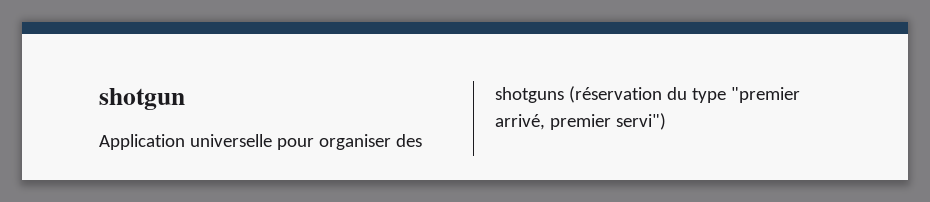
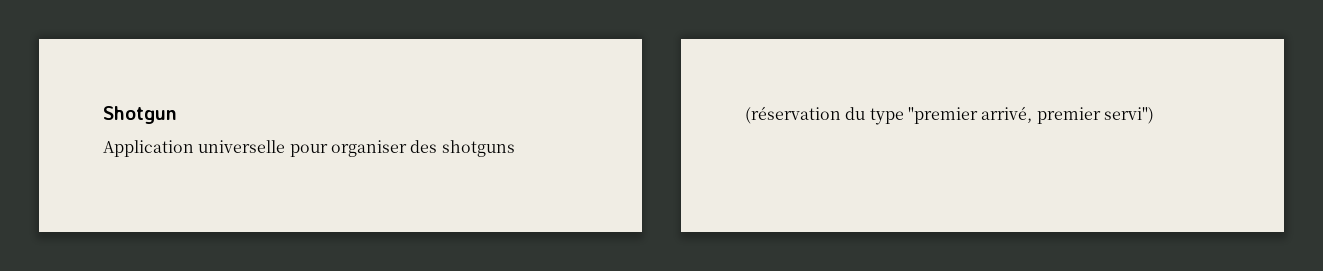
[99,88,185,110] shotgun -> [103,106,177,124] Shotgun

